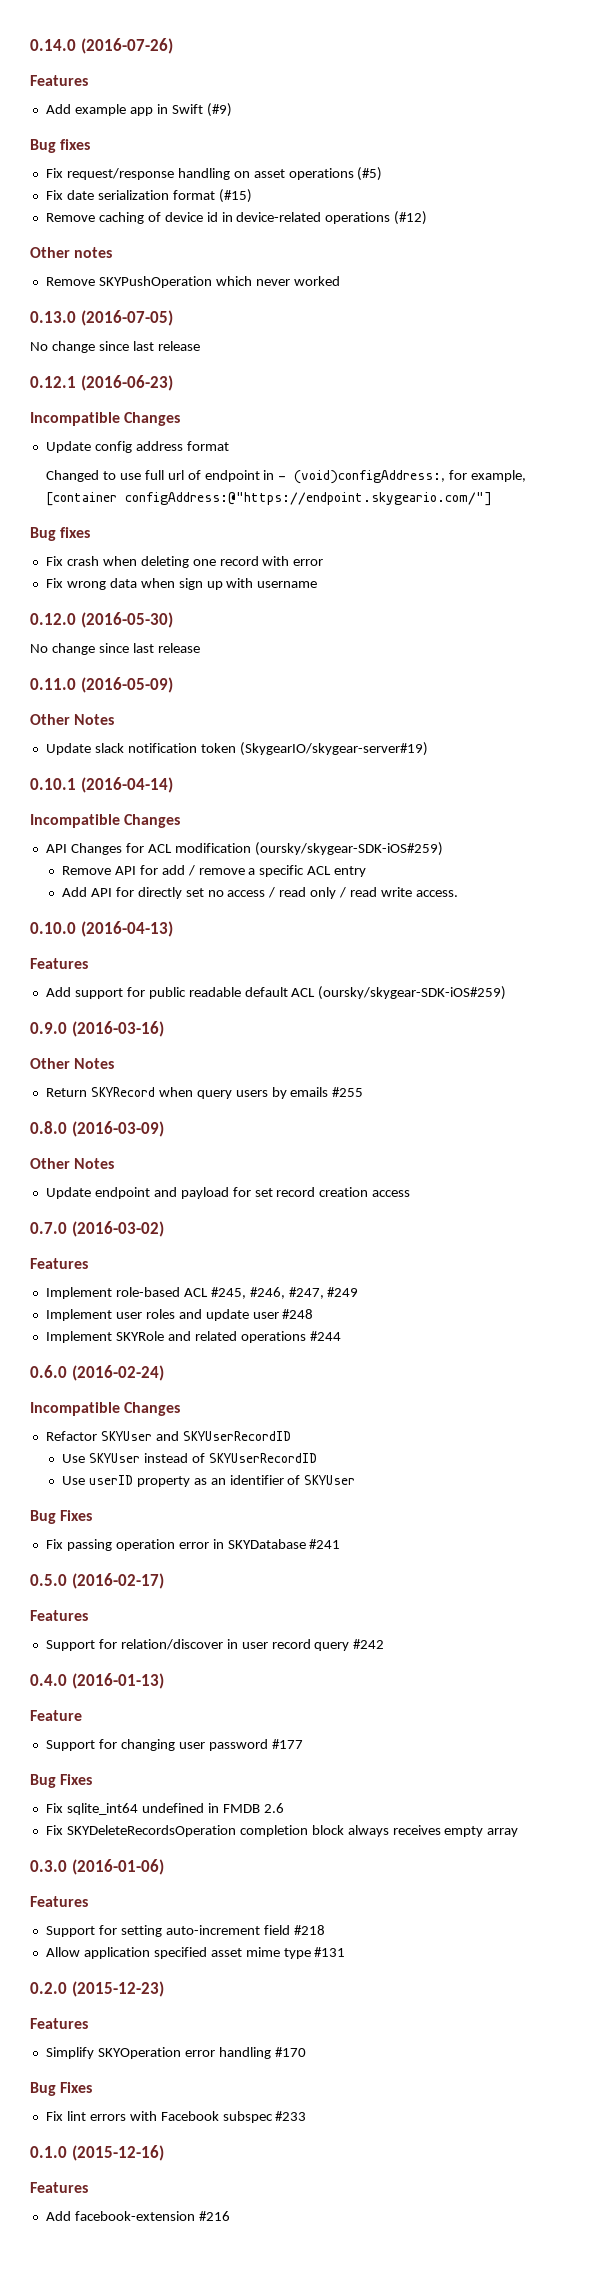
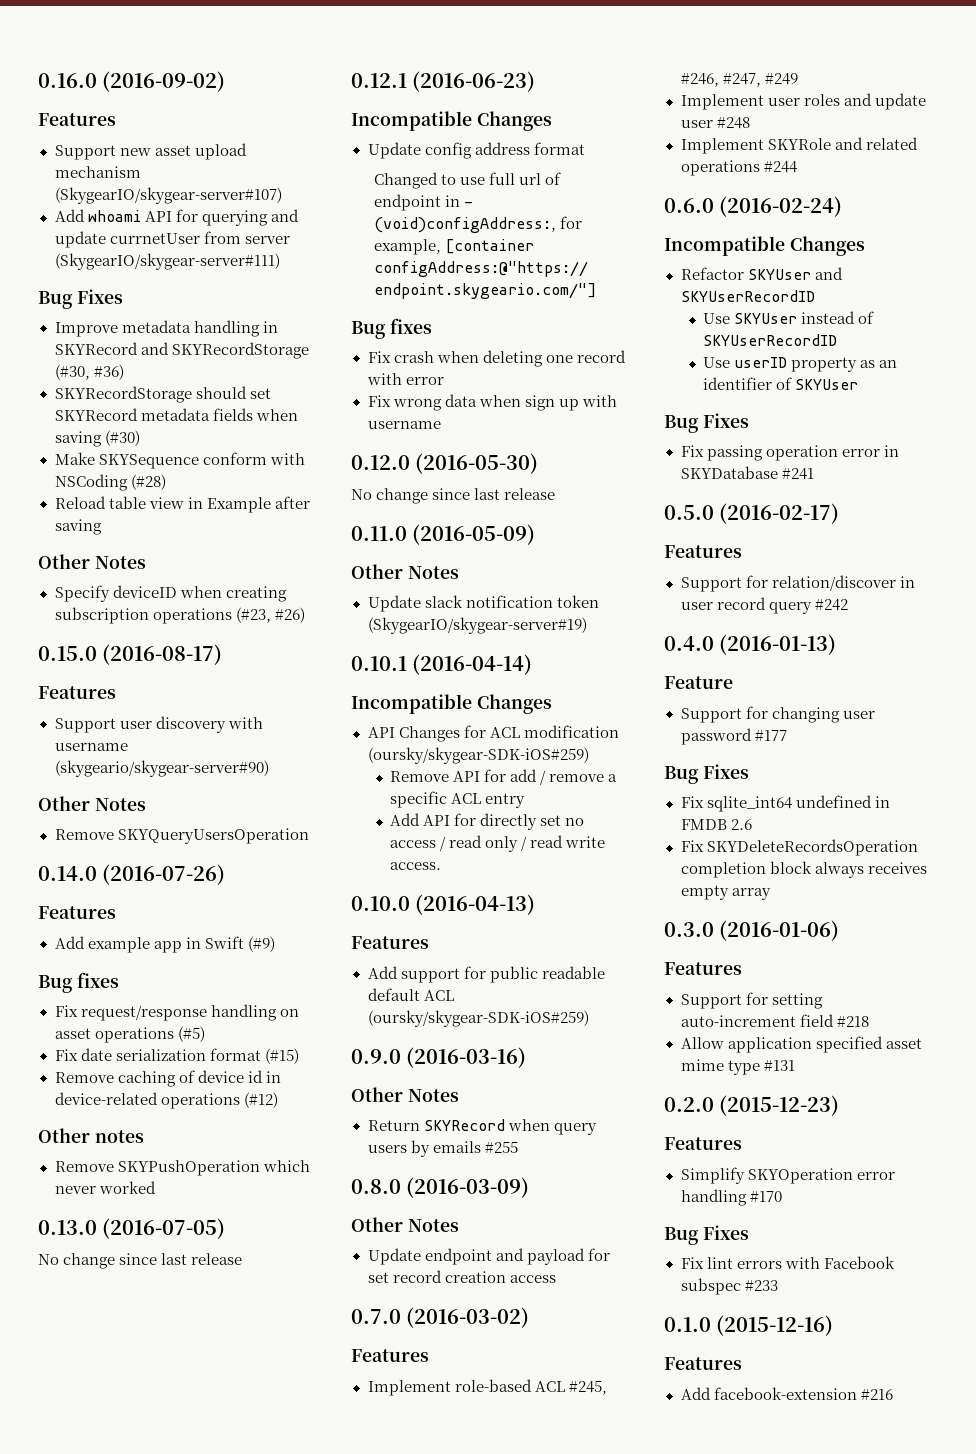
(30, 45) none -> [38,71,226,92] [38,113,116,126] [54,143,247,160] [54,166,141,178] [54,187,282,204] [54,209,299,226] [54,231,290,248] [54,253,280,270] [38,289,123,309] [54,320,278,337] [54,342,309,359] [54,364,124,380] [54,386,271,403] [54,408,298,421] [54,430,140,447] [54,452,305,469] [54,474,166,491] [54,496,310,513] [54,519,102,535] [38,554,146,569] [54,585,287,602] [54,607,305,624] [38,644,223,665] [38,686,116,699] [54,716,263,733] [54,743,128,751] [54,760,269,777] [38,796,146,811] [54,828,309,844] 0.16.0 (2016-09-02) // Features // Support new asset upload mechanism (SkygearIO/skygear-server#107) // Add whoami API for querying and update currnetUser from server (SkygearIO/skygear-server#111) // Bug Fixes // Improve metadata handling in SKYRecord and SKYRecordStorage (#30, #36) // SKYRecordStorage should set SKYRecord metadata fields when saving (#30) // Make SKYSequence conform with NSCoding (#28) // Reload table view in Example after saving // Other Notes // Specify deviceID when creating subscription operations (#23, #26) // 0.15.0 (2016-08-17) // Features // Support user discovery with username (skygeario/skygear-server#90) // Other Notes // Remove SKYQueryUsersOperation //

